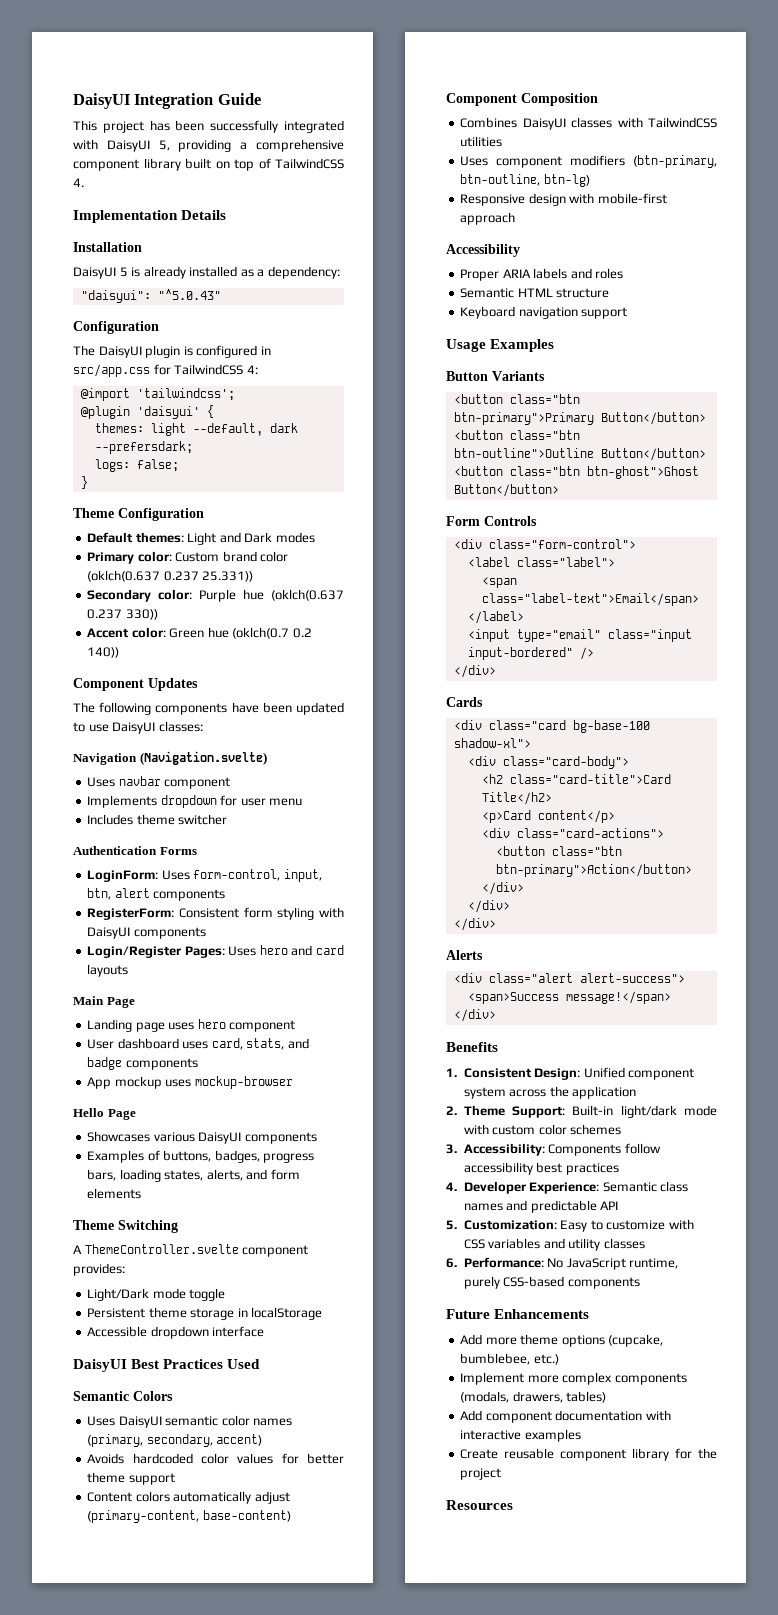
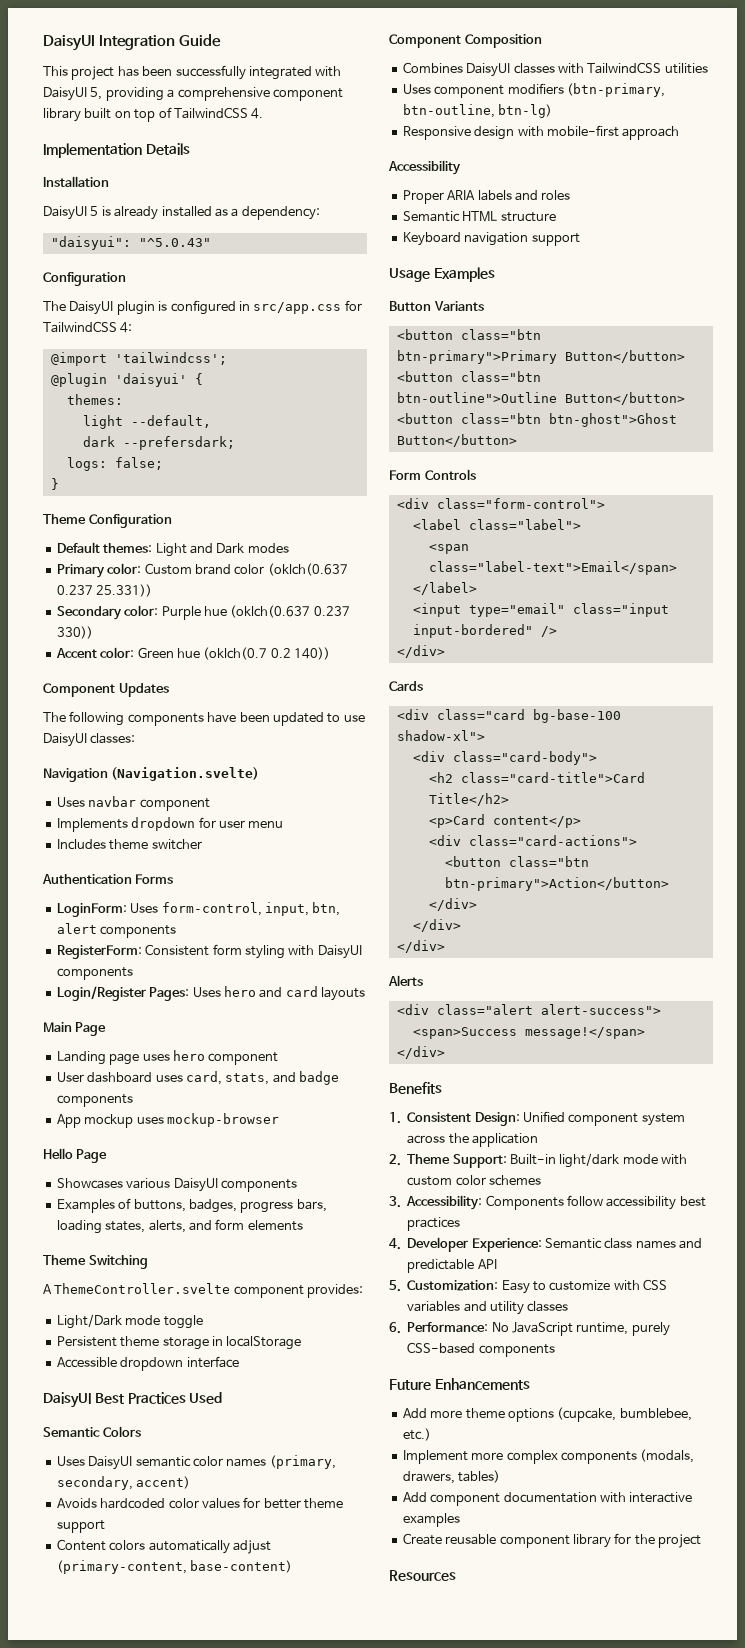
(144, 428) none -> (123, 399) //
(263, 429) none -> (211, 421) //

